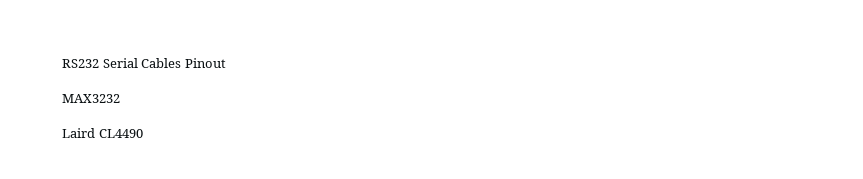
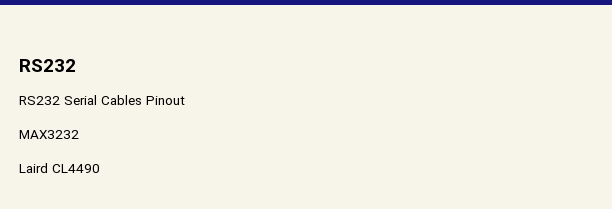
[62,59,99,68] RS232 -> [19,59,76,72] [19,96,60,105] RS232 // RS232

